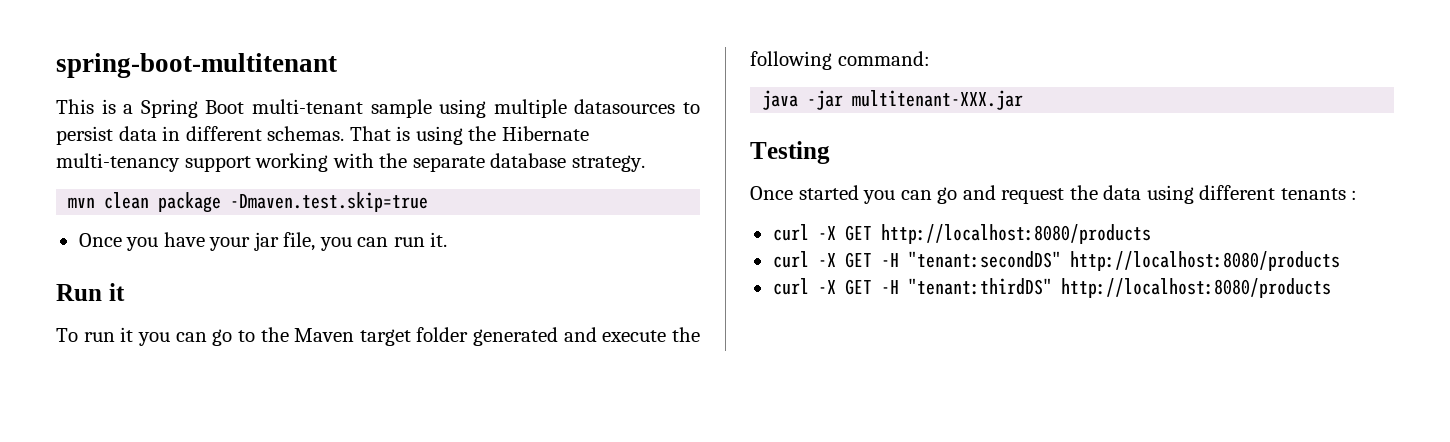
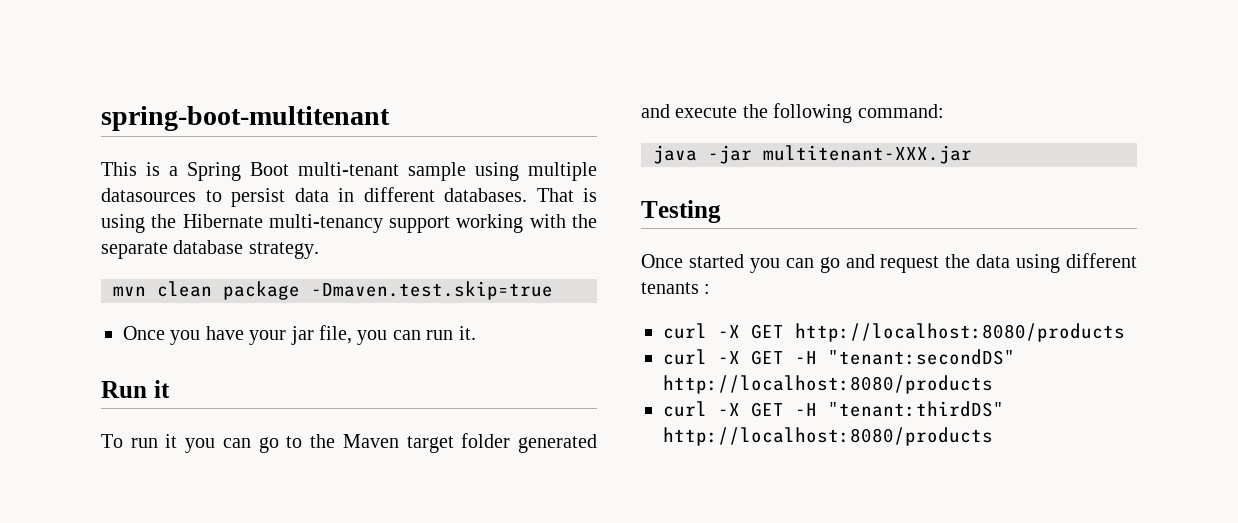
[267,126,345,141] schemas. -> [444,188,527,202] databases.

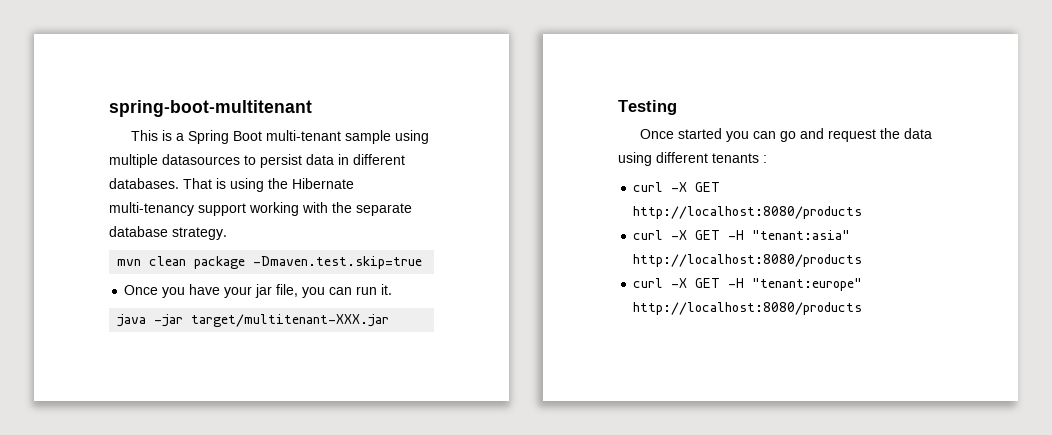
[101,380,170,398] [101,433,597,453] [641,103,944,123] // Run it // To run it you can go to the Maven target folder generated and execute the following command: -> (393, 289) none
[763,145,972,164] multitenant-XXX.jar -> [191,314,390,327] target/multitenant-XXX.jar
[828,349,1015,365] [663,375,993,394] [663,401,1004,417] "tenant:secondDS" http://localhost:8080/products // curl -X GET -H "tenant:thirdDS" -> [752,230,851,240] [633,254,863,267] [633,278,863,291] "tenant:asia" http://localhost:8080/products // curl -X GET -H "tenant:europe"

